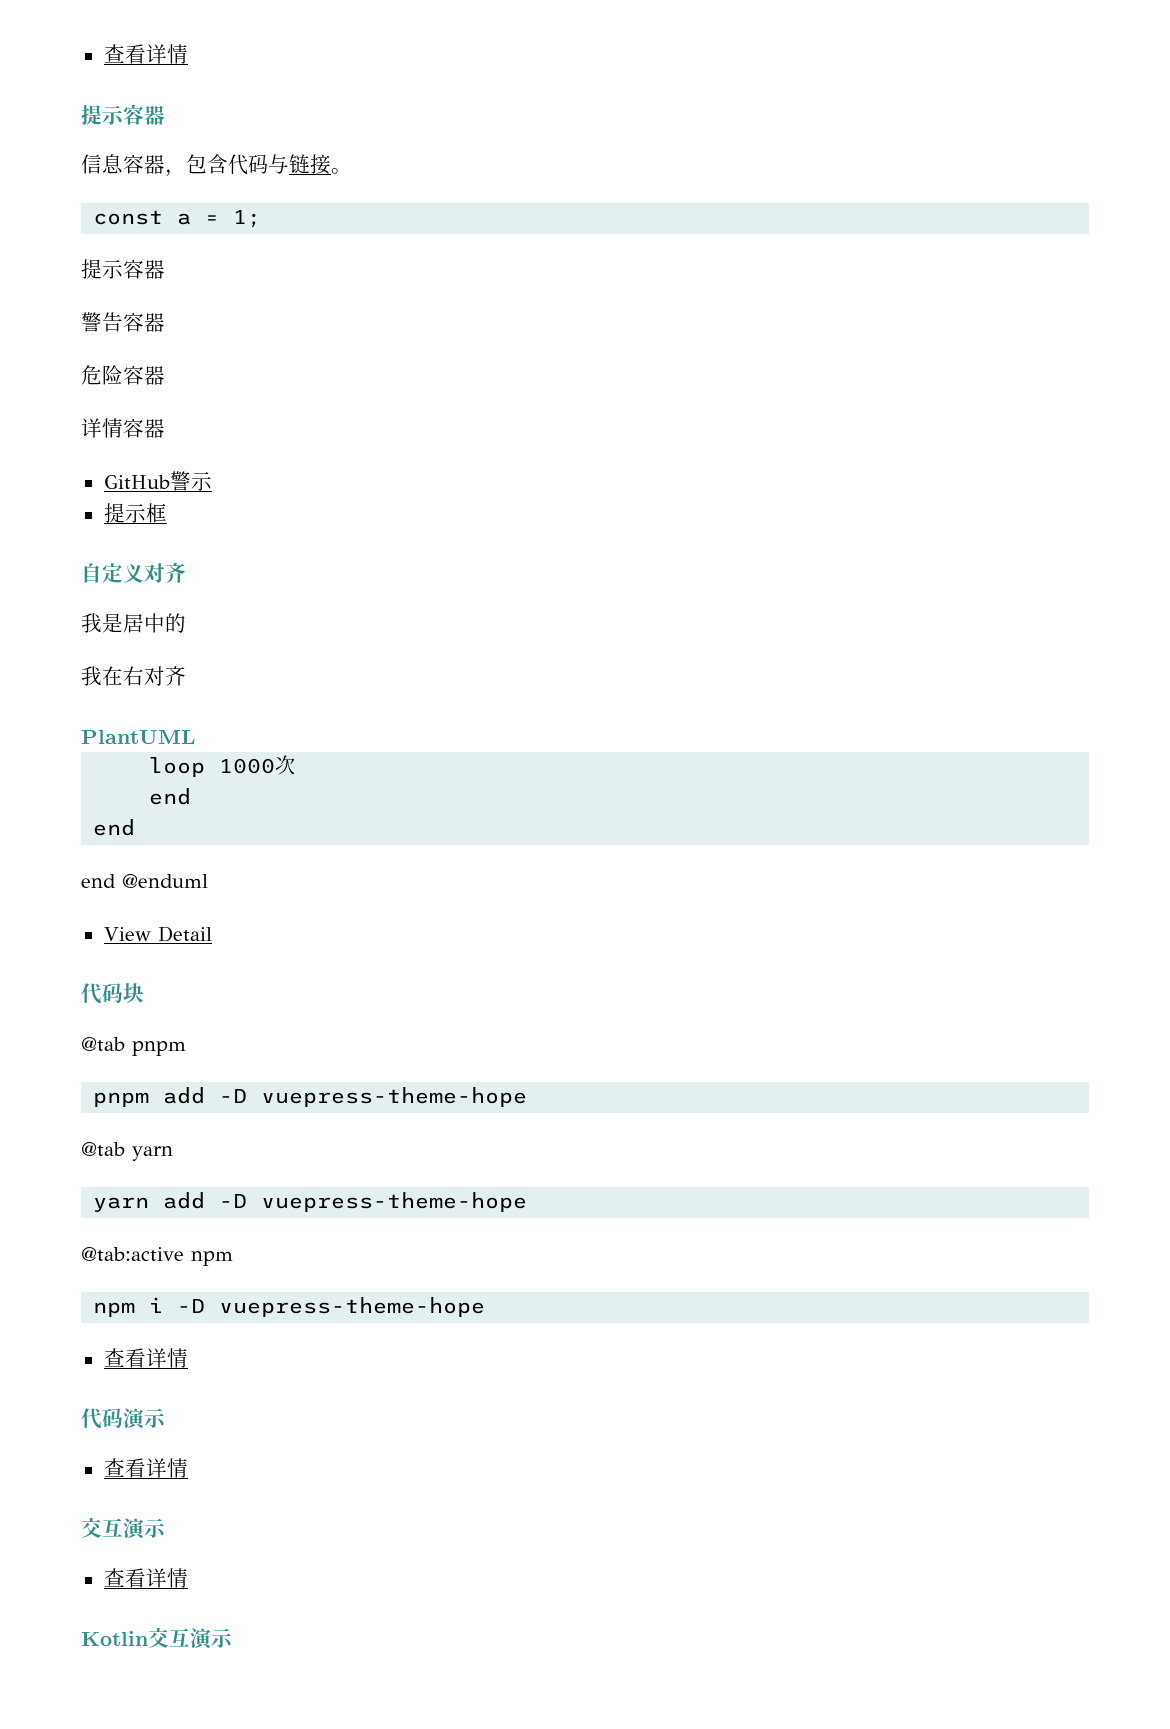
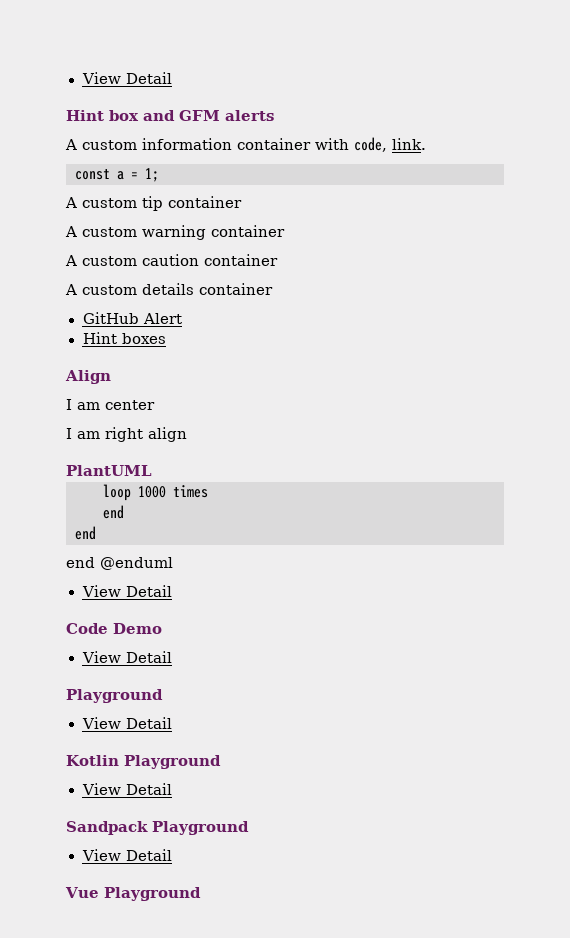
[103,44,188,64] [81,104,165,125] [81,154,352,177] [93,210,262,228] [81,259,165,279] [81,312,165,332] [81,365,165,385] [81,418,165,438] [103,471,212,491] [103,503,167,523] [81,563,186,583] [81,613,186,633] [81,666,186,686] 查看详情 // 提示容器 // 信息容器，包含代码与链接。 // const a = 1; // 提示容器 // 警告容器 // 危险容器 // 详情容器 // GitHub警示 // 提示框 // 自定义对齐 // 我是居中的 // 我在右对齐 -> [81,72,172,84] [66,110,274,121] [65,137,426,152] [75,168,159,182] [65,196,242,211] [65,225,285,240] [65,254,278,266] [65,283,273,295] [82,312,182,324] [82,332,166,344] [65,370,111,384] [66,399,155,410] [66,427,187,442] View Detail // Hint box and GFM alerts // A custom information container with code, link. // const a = 1; // A custom tip container // A custom warning container // A custom caution container // A custom details container // GitHub Alert // Hint boxes // Align // I am center // I am right align
[275,755,296,775] 次 -> [173,485,208,498] times
[81,983,144,1004] [81,1037,186,1056] [93,1087,528,1107] [81,1142,173,1161] [93,1192,528,1212] [81,1247,233,1266] [93,1297,486,1317] [103,1348,188,1368] [81,1408,166,1430] [103,1458,188,1478] [81,1518,166,1540] [103,1568,188,1588] [81,1628,233,1650] 代码块 // @tab pnpm // pnpm add -D vuepress-theme-hope // @tab yarn // yarn add -D vuepress-theme-hope // @tab:active npm // npm i -D vuepress-theme-hope // 查看详情 // 代码演示 // 查看详情 // 交互演示 // 查看详情 // Kotlin交互演示 -> [66,623,162,634] [81,651,172,663] [66,689,163,703] [81,717,172,729] [66,755,221,769] [81,783,172,795] [66,821,249,835] [81,849,172,861] [65,887,201,901] Code Demo // View Detail // Playground // View Detail // Kotlin Playground // View Detail // Sandpack Playground // View Detail // Vue Playground

